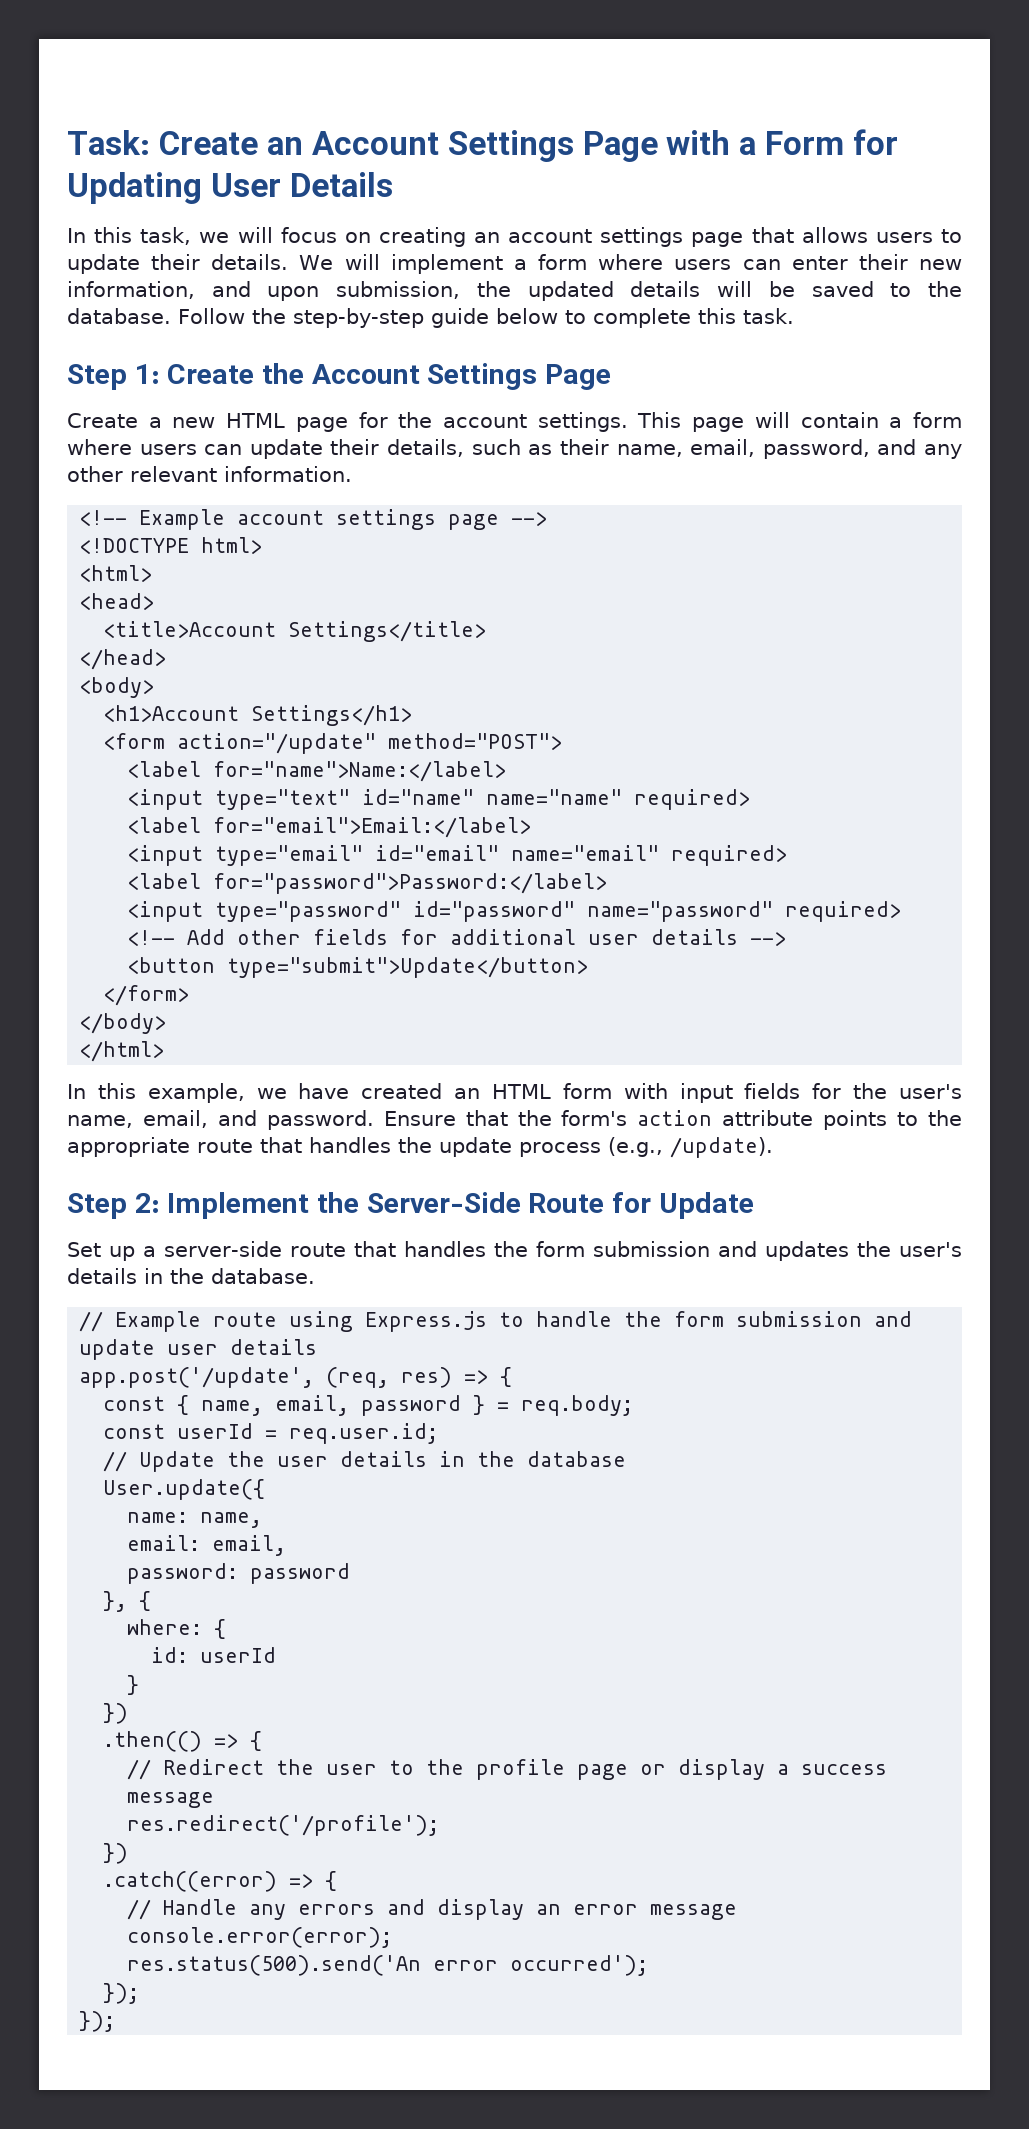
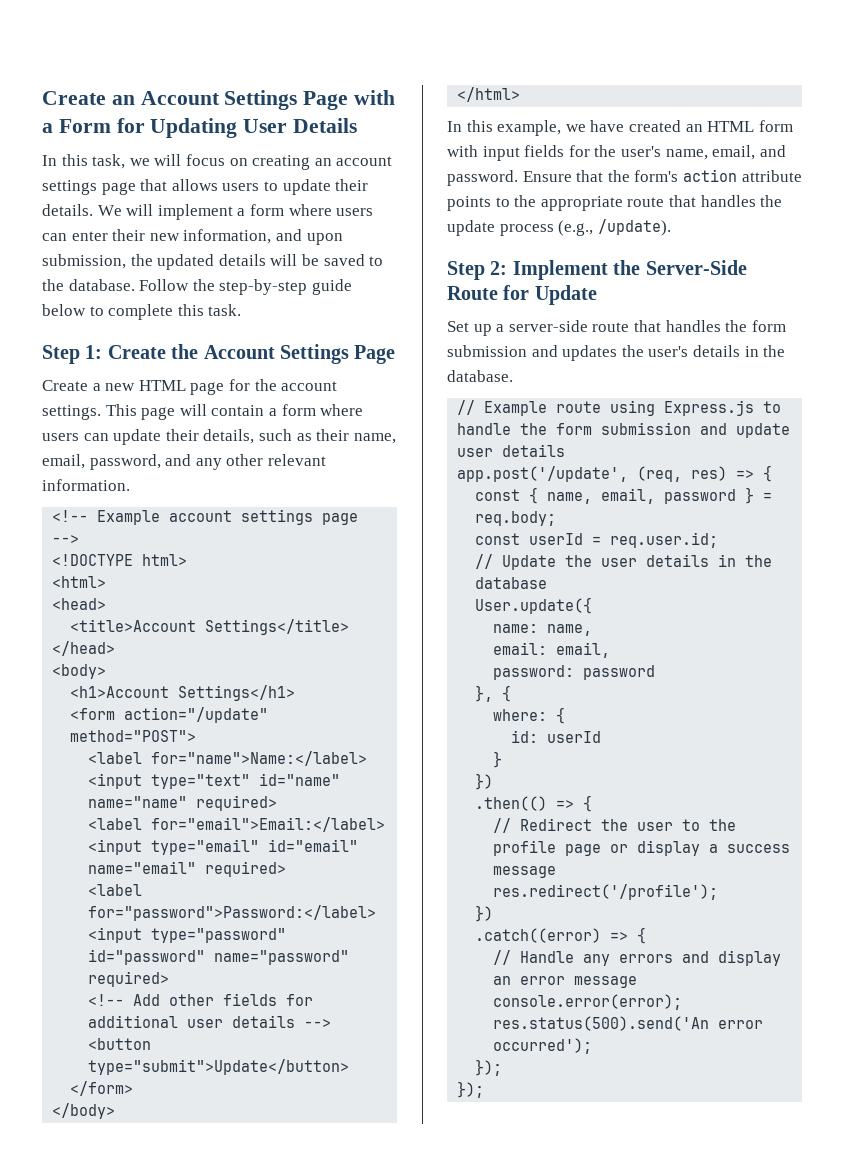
[67,130,150,155] Task: -> (42, 98) none

